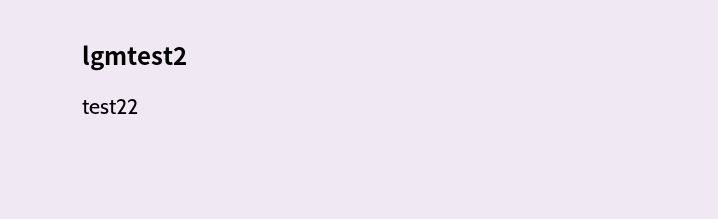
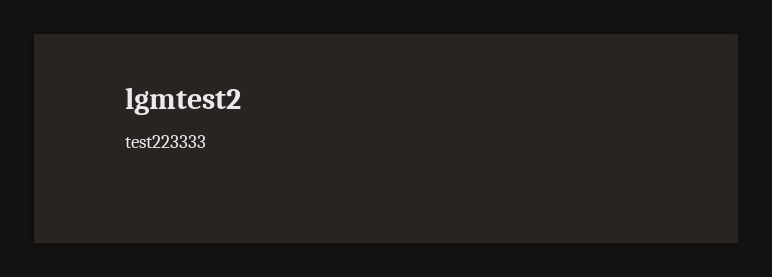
[82,99,138,114] test22 -> [125,135,206,148] test223333

